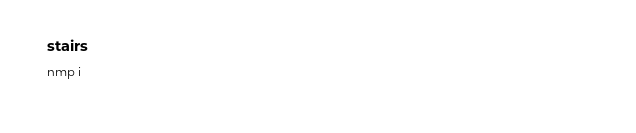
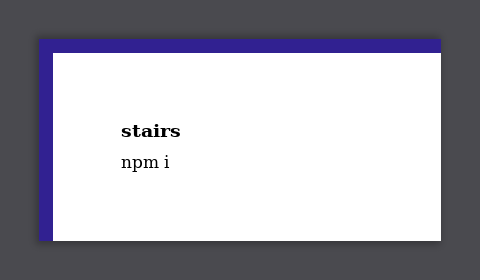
[47,70,75,79] nmp -> [121,159,159,172] npm

